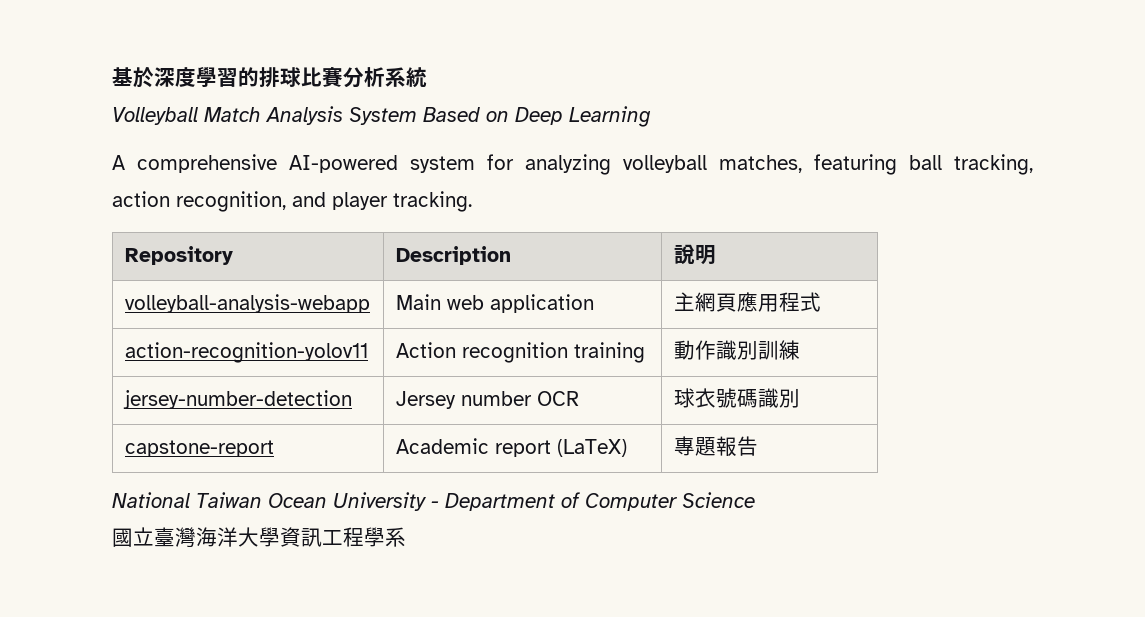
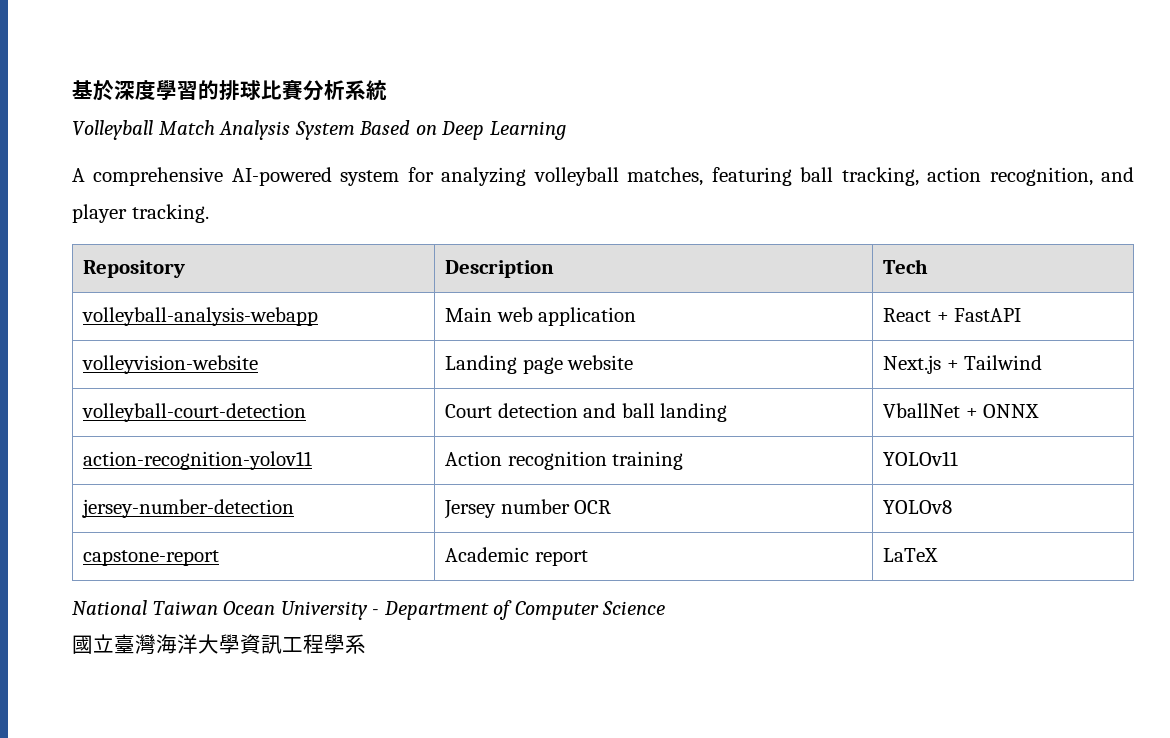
[673,244,716,265] 說明 -> [883,259,929,274] Tech
[673,292,821,312] 主網頁應用程式 -> [883,308,1022,322] [82,355,259,374] [445,355,634,374] [883,355,1043,374] [82,403,307,422] [445,403,728,422] [883,403,1040,418] React + FastAPI // volleyvision-website | Landing page website | Next.js + Tailwind // volleyball-court-detection | Court detection and ball landing | VballNet + ONNX
[673,340,800,360] 動作識別訓練 -> [883,451,959,466] YOLOv11
[673,388,800,408] 球衣號碼識別 -> [883,500,953,514] YOLOv8
[556,439,627,457] [673,436,758,457] (LaTeX) | 專題報告 -> [883,548,939,562] | LaTeX

